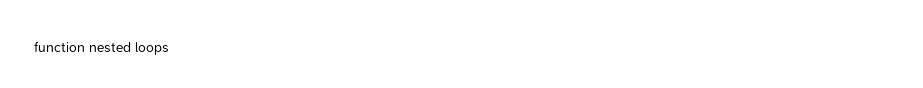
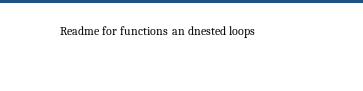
[34,41,131,53] function nested -> [60,26,226,35] Readme for functions an dnested

